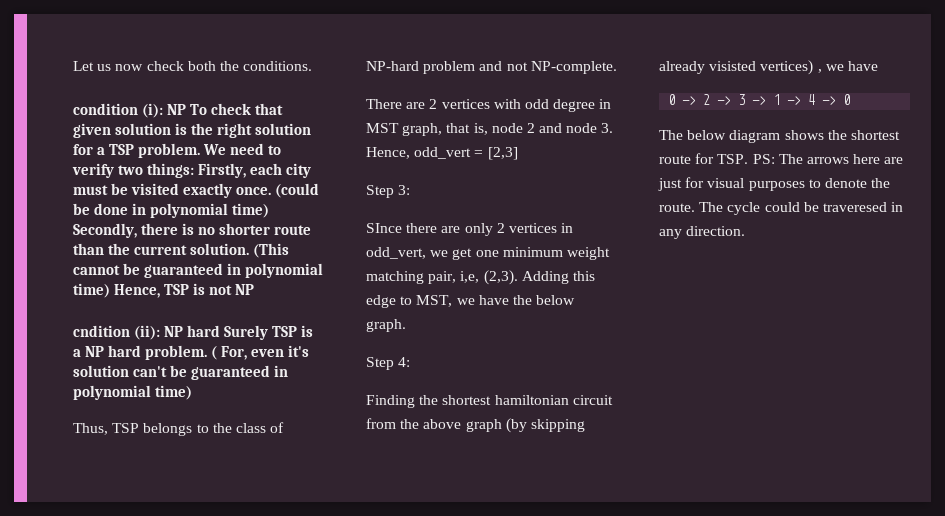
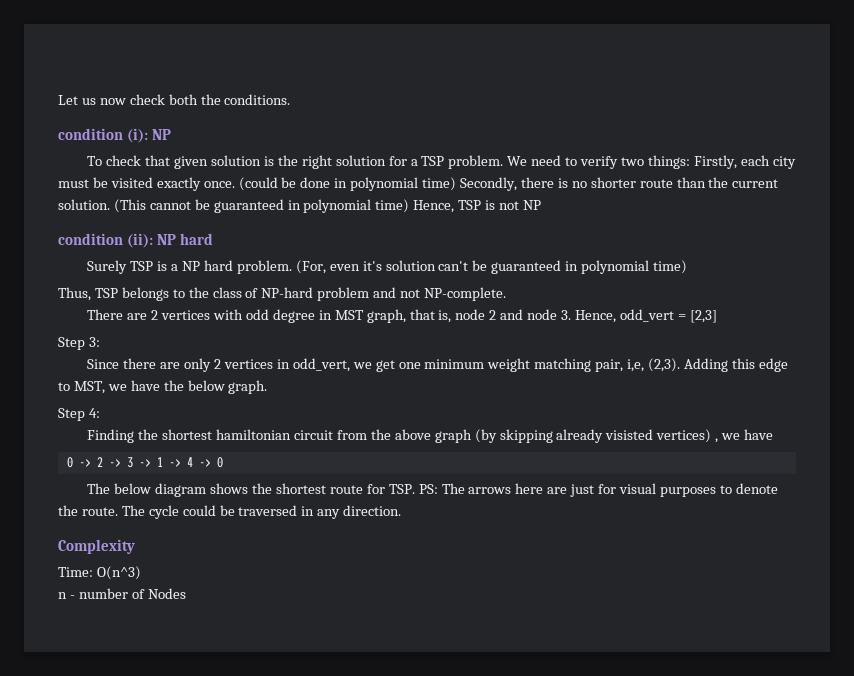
(187, 109) none -> (171, 134) //
[73,325,130,337] cndition -> [58,233,123,245] condition
(221, 331) none -> (213, 239) //
[211,346,248,360] ( For, -> [295,260,326,274] (For,
[366,223,402,233] SInce -> [87,359,120,369] Since
[822,202,887,212] traveresed -> [238,505,298,516] traversed
(746, 231) none -> [58,539,135,554] [58,566,141,580] [58,588,186,599] // Complexity // Time: O(n^3) // n - number of Nodes

